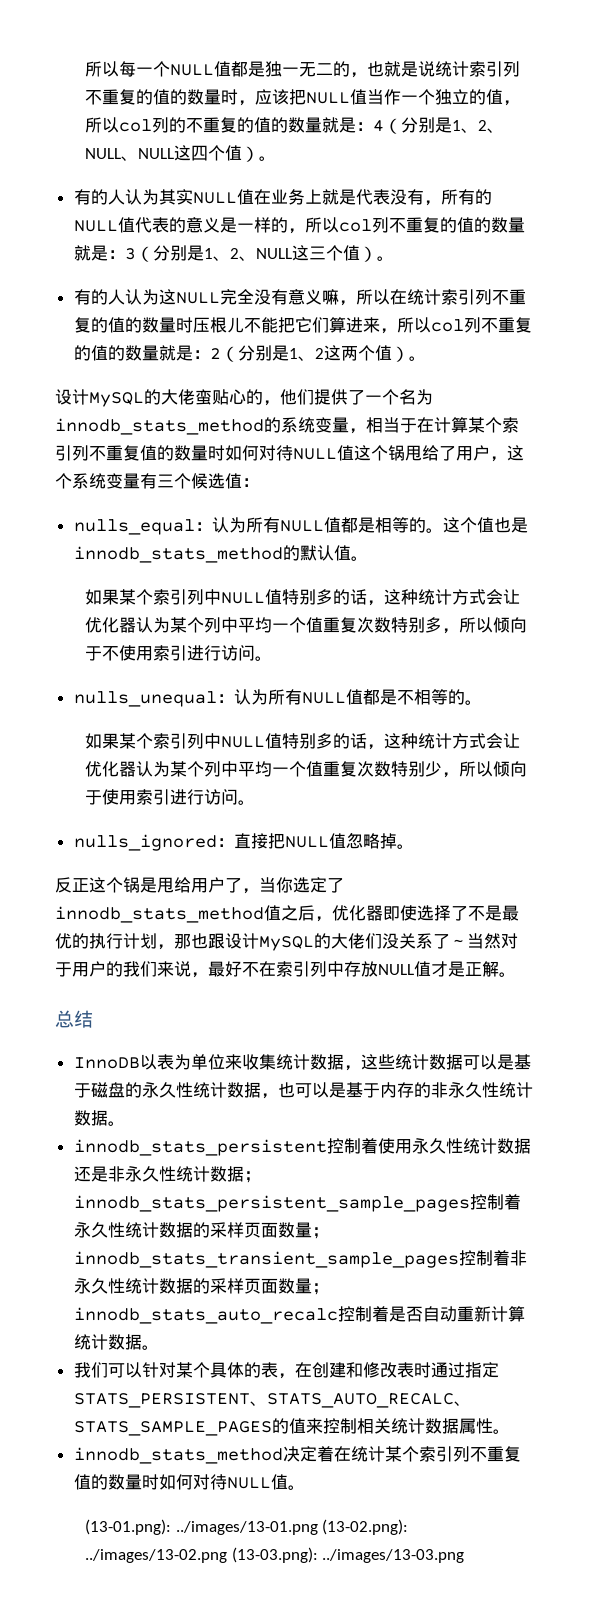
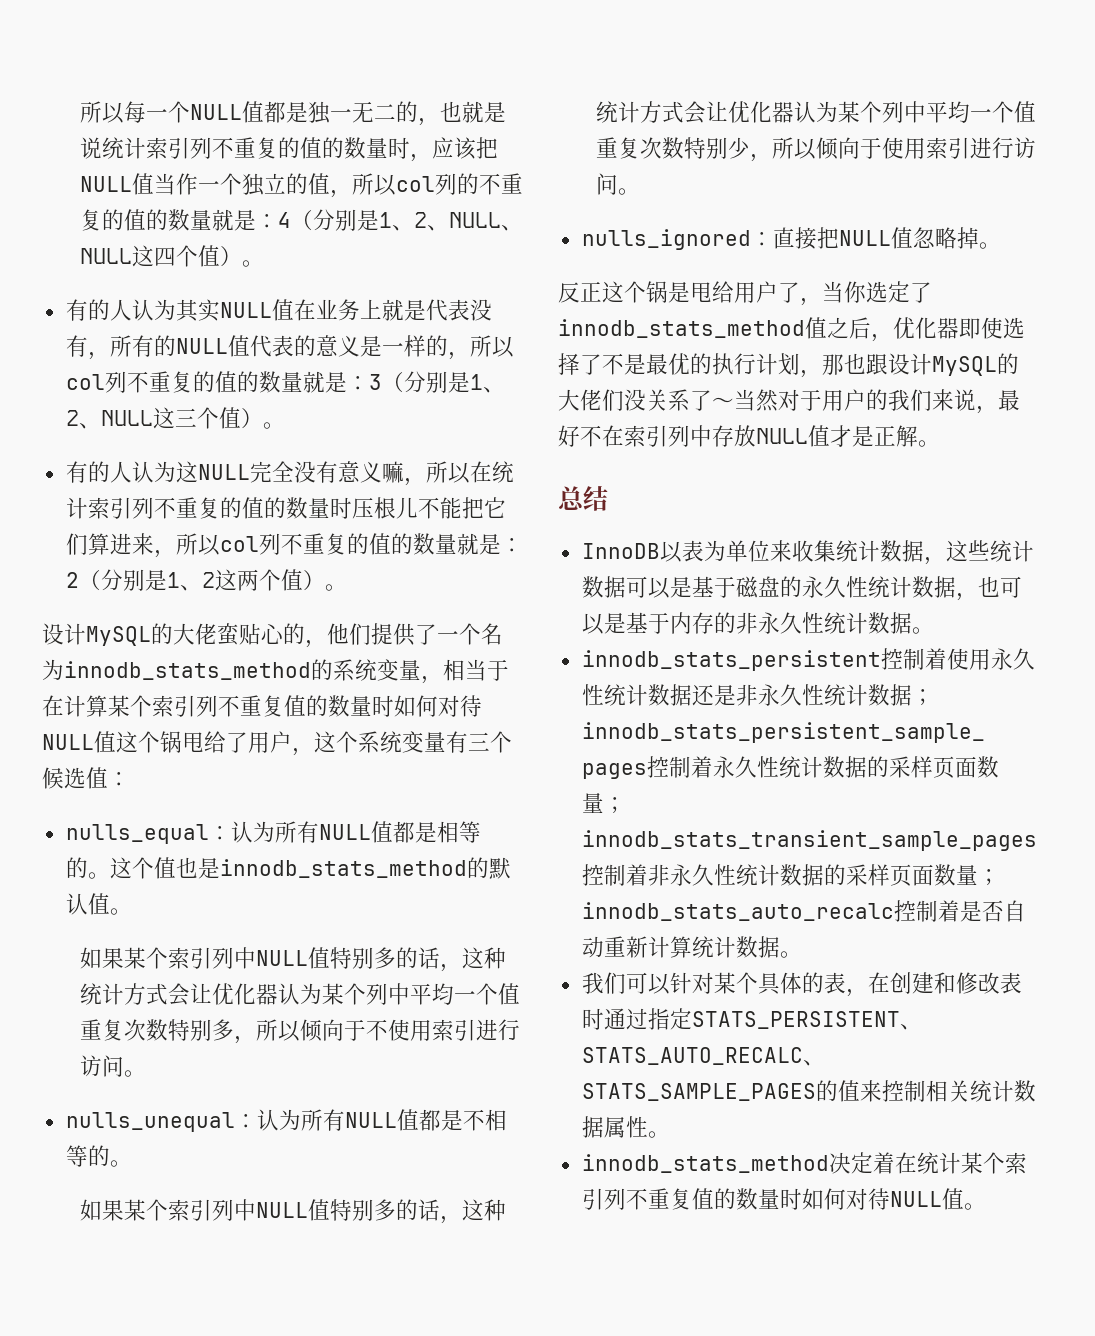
[85,1519,409,1535] [85,1547,465,1563] // (13-01.png): ../images/13-01.png (13-02.png): ../images/13-02.png (13-03.png): ../images/13-03.png -> (986, 1206) none

